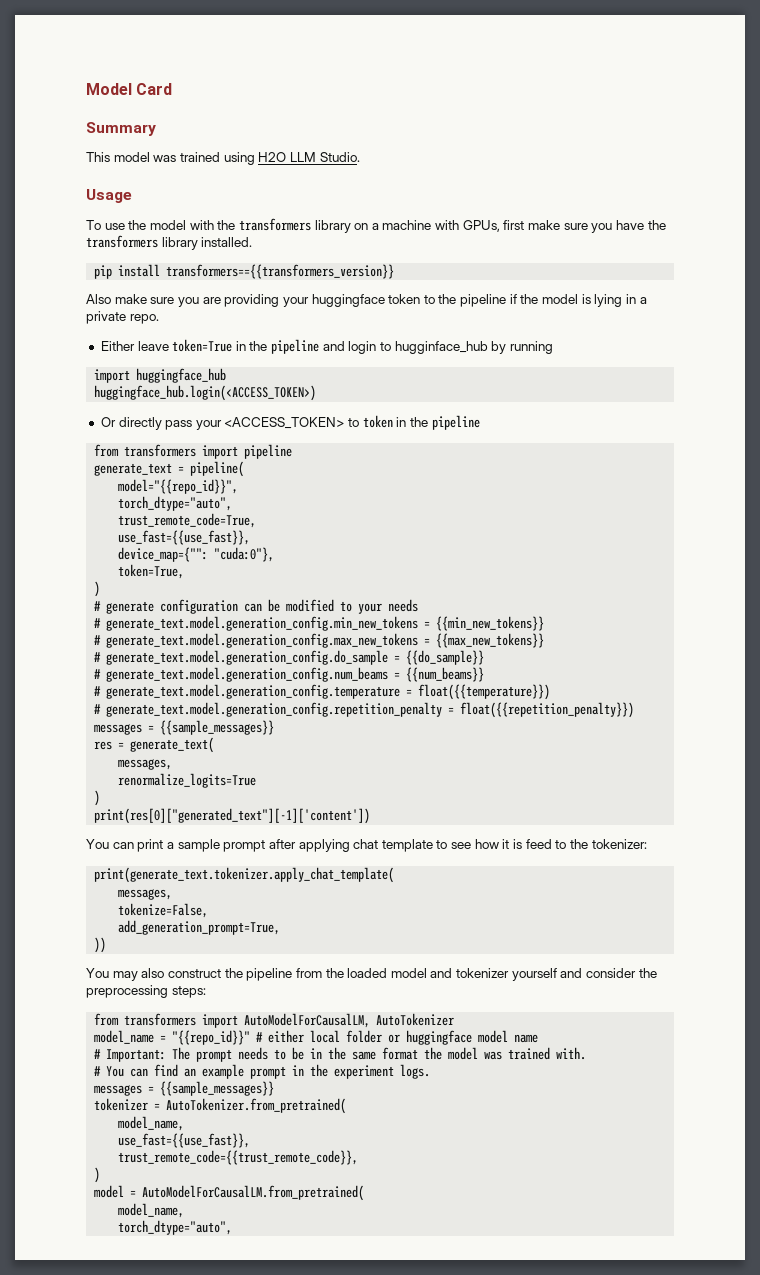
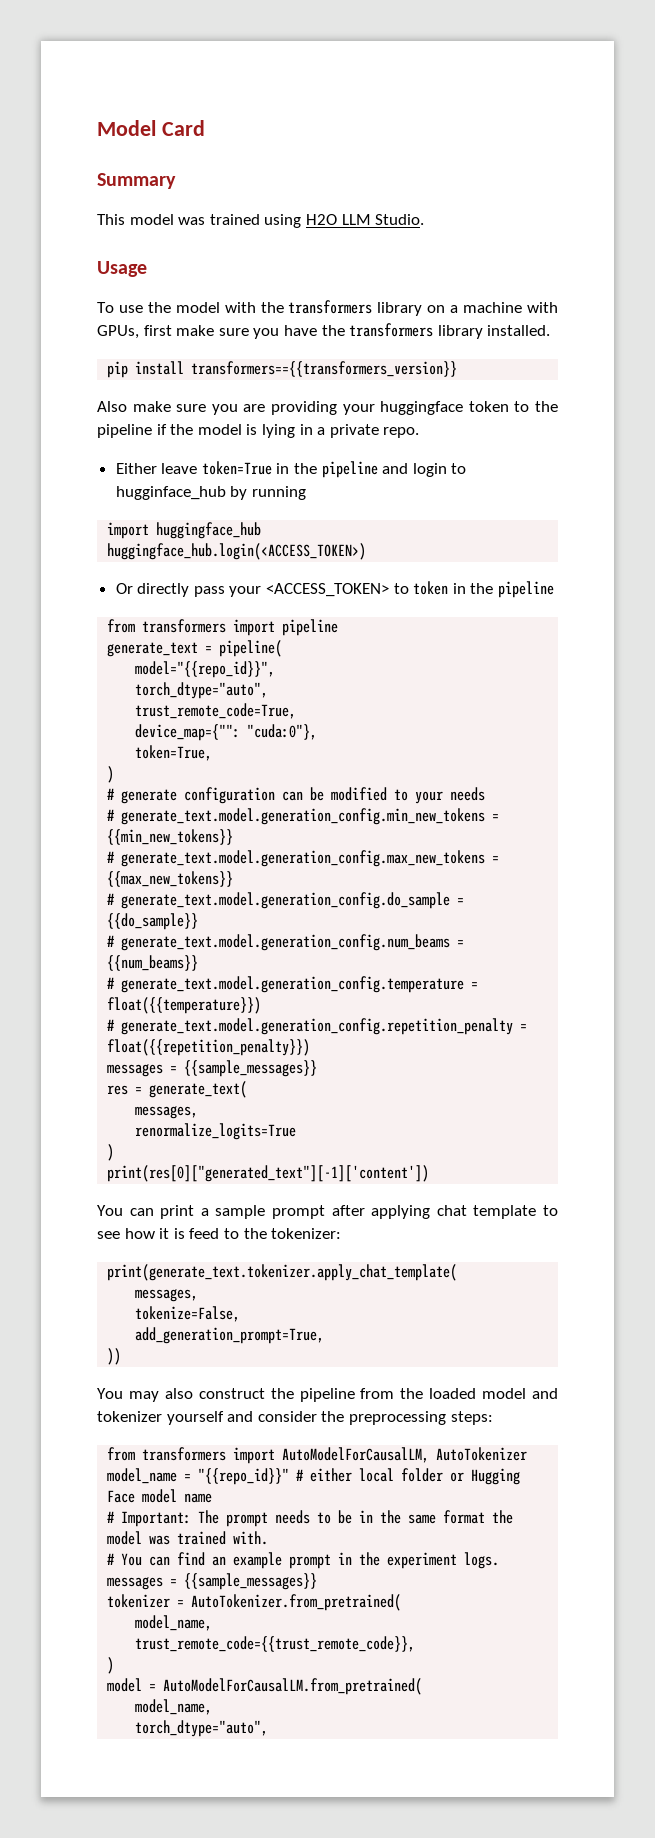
[118,530,251,545] // use_fast={{use_fast}}, -> (297, 711) none
[406,1030,473,1045] huggingface -> [471,1468,521,1485] [107,1490,136,1503] Hugging Face
[118,1133,251,1148] // use_fast={{use_fast}}, -> (213, 1623) none

